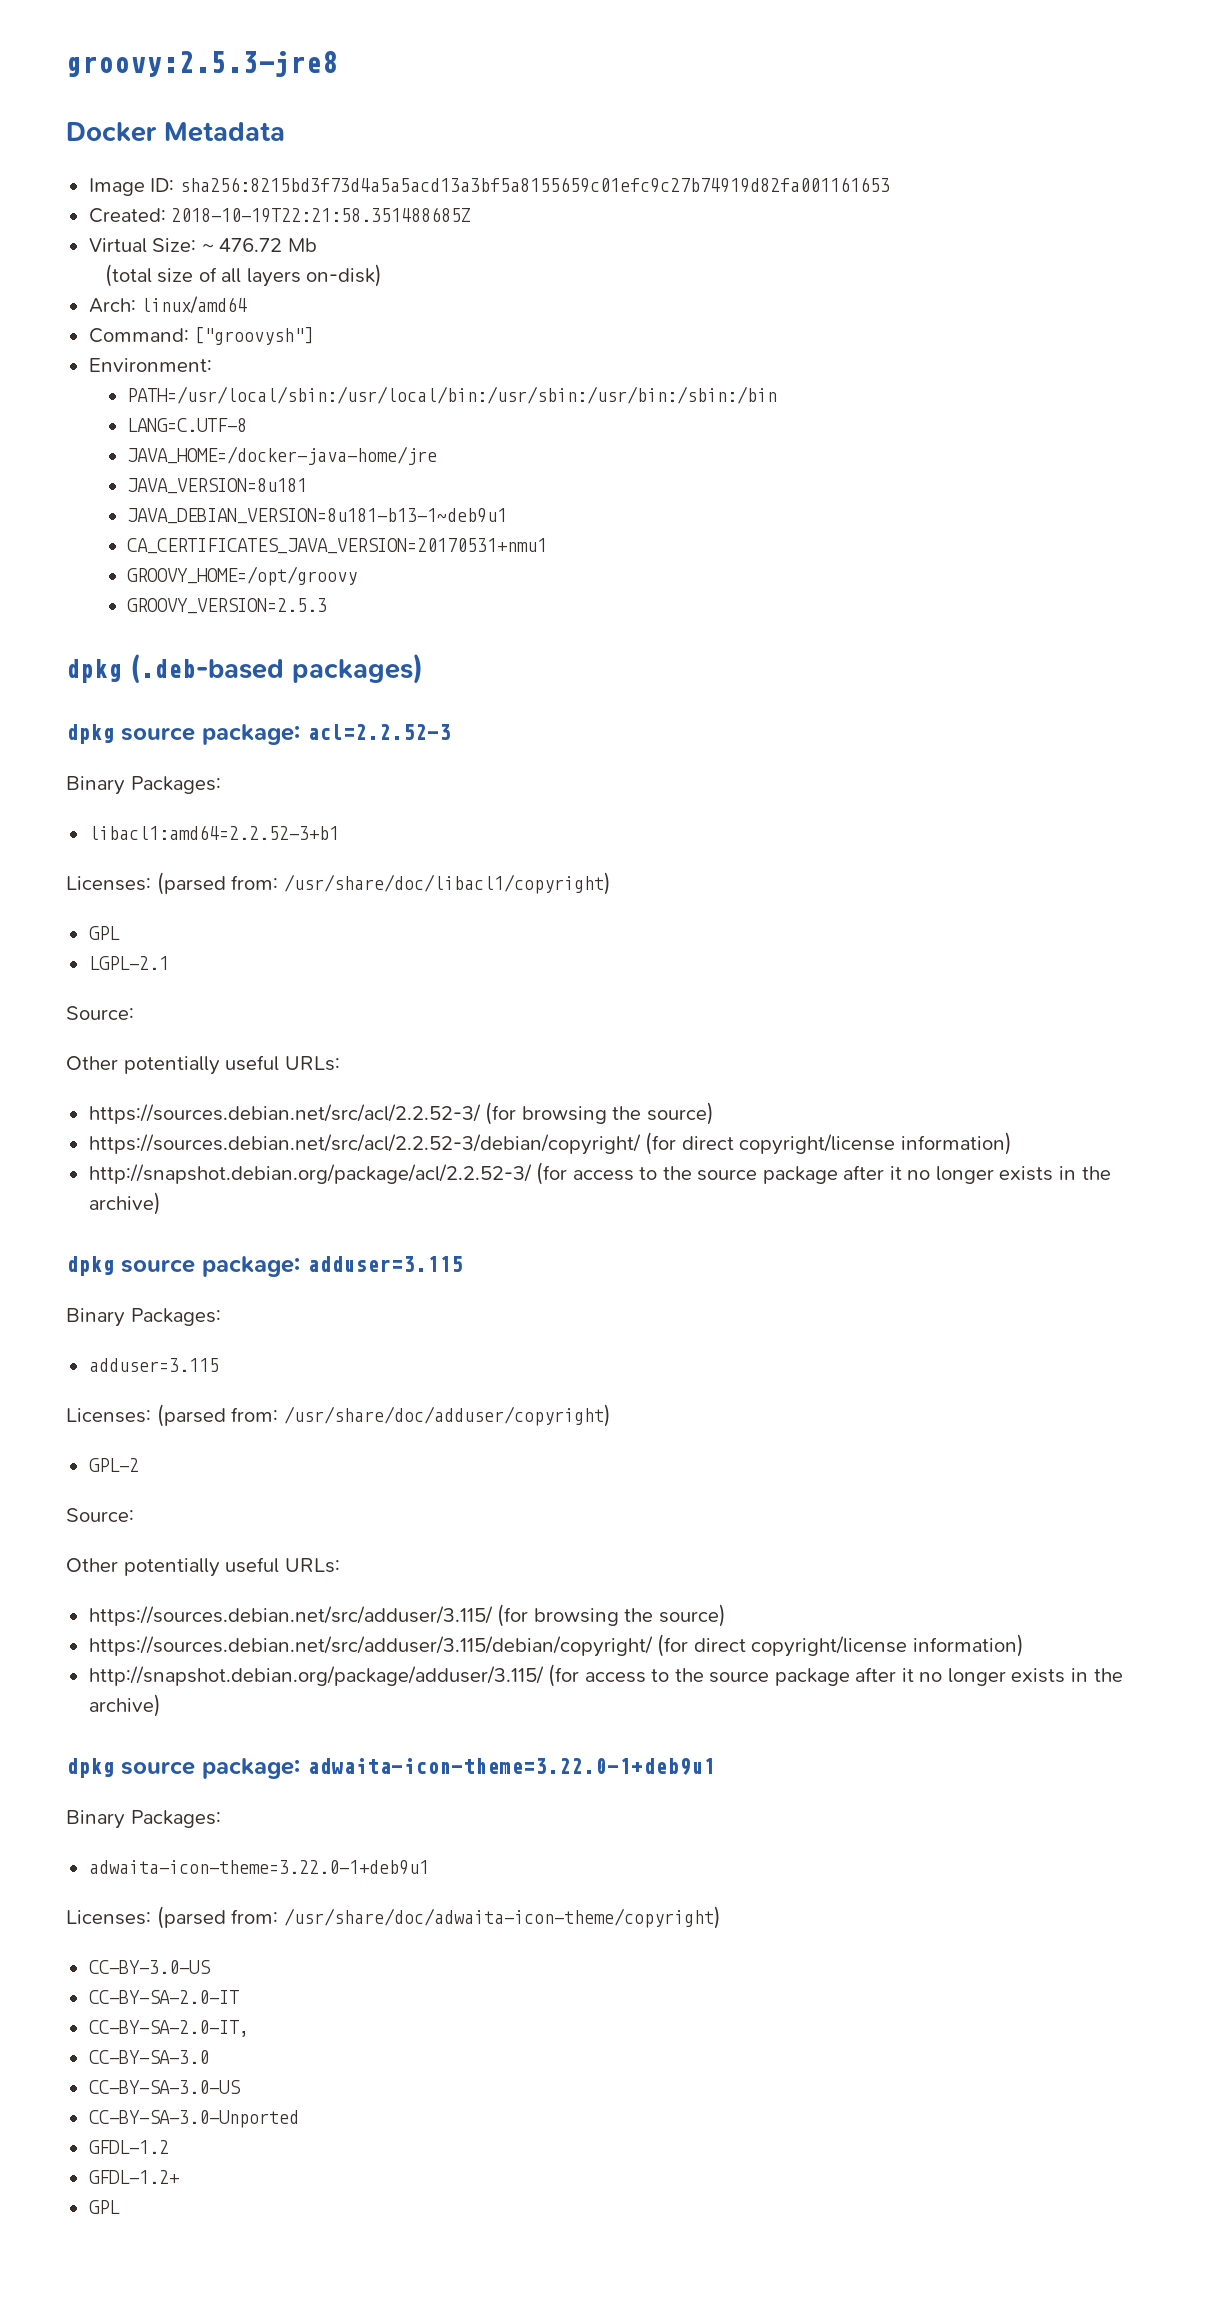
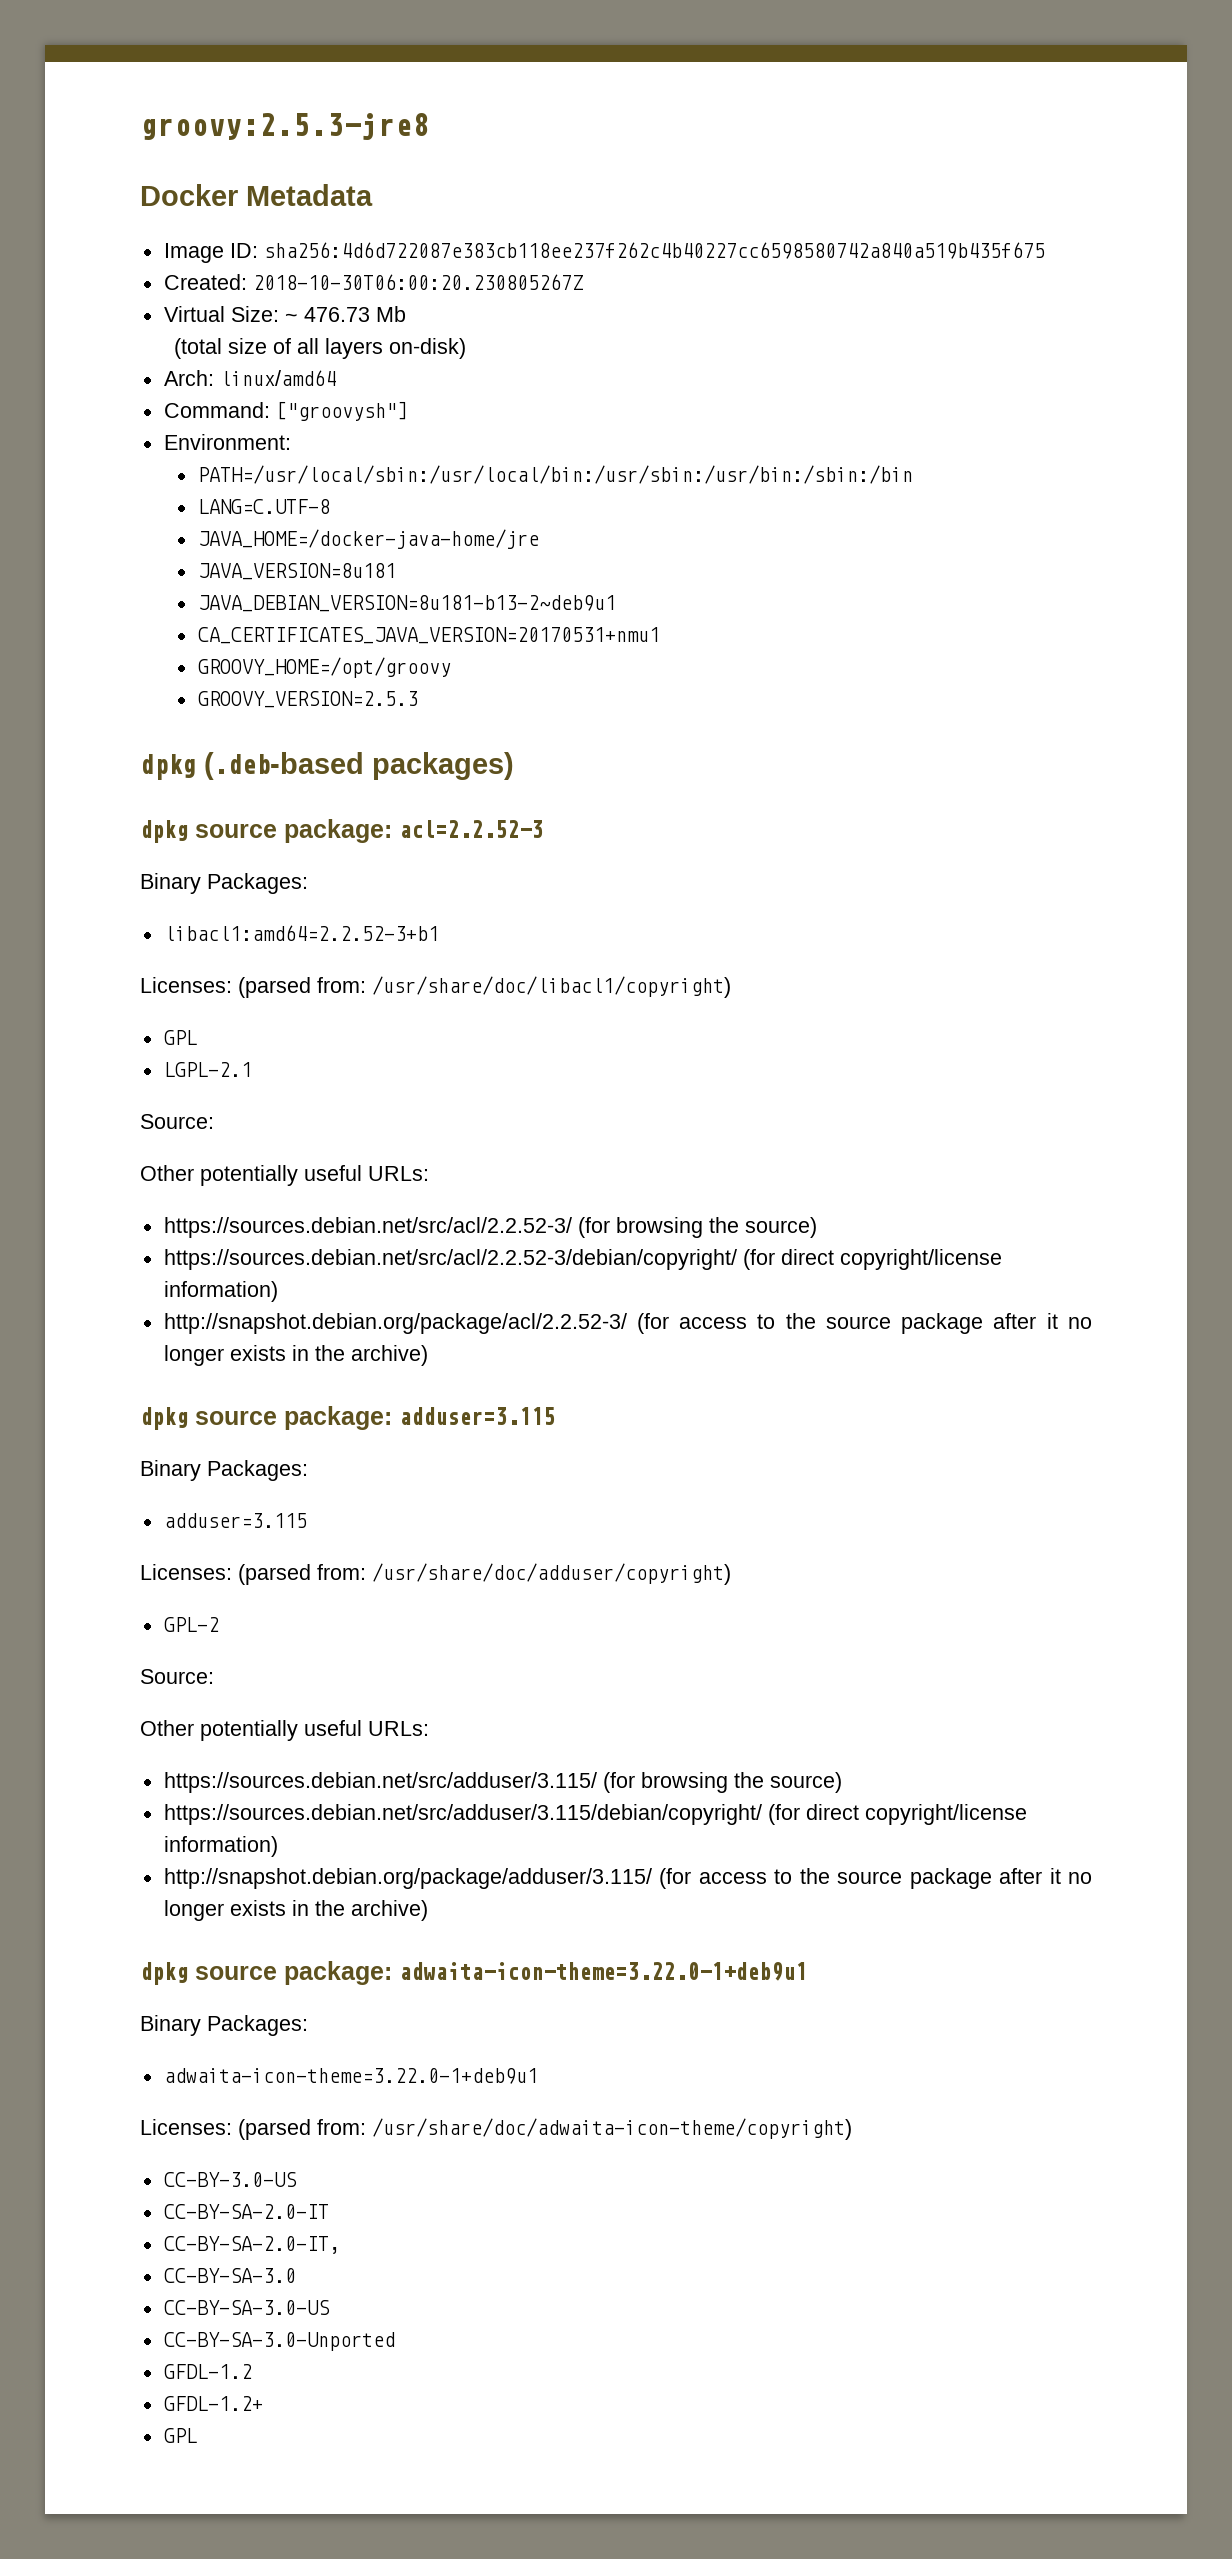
[179,177,890,193] sha256:8215bd3f73d4a5a5acd13a3bf5a8155659c01efc9c27b74919d82fa001161653 -> [263,242,1045,259] sha256:4d6d722087e383cb118ee237f262c4b40227cc6598580742a840a519b435f675
[171,207,472,223] 2018-10-19T22:21:58.351488685Z -> [252,274,583,290] 2018-10-30T06:00:20.230805267Z
[219,238,283,252] 476.72 -> [303,307,370,322] 476.73
[127,508,508,524] JAVA_DEBIAN_VERSION=8u181-b13-1~deb9u1 -> [197,595,616,612] JAVA_DEBIAN_VERSION=8u181-b13-2~deb9u1

